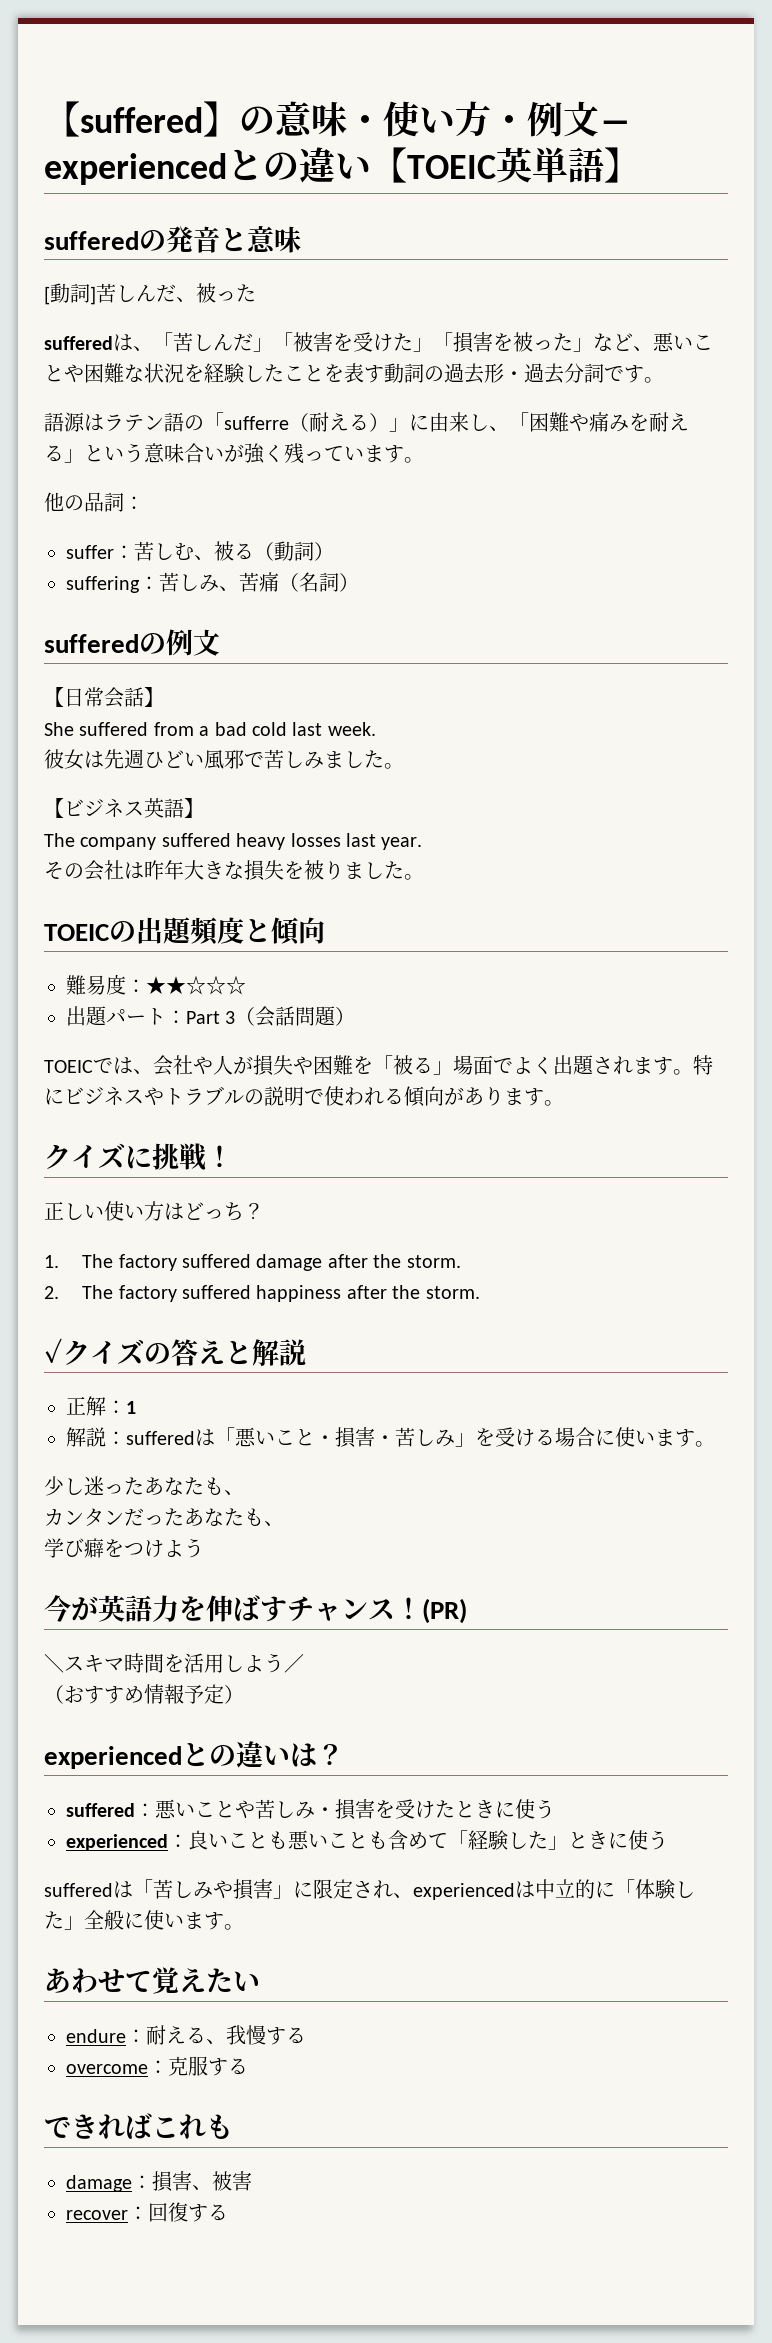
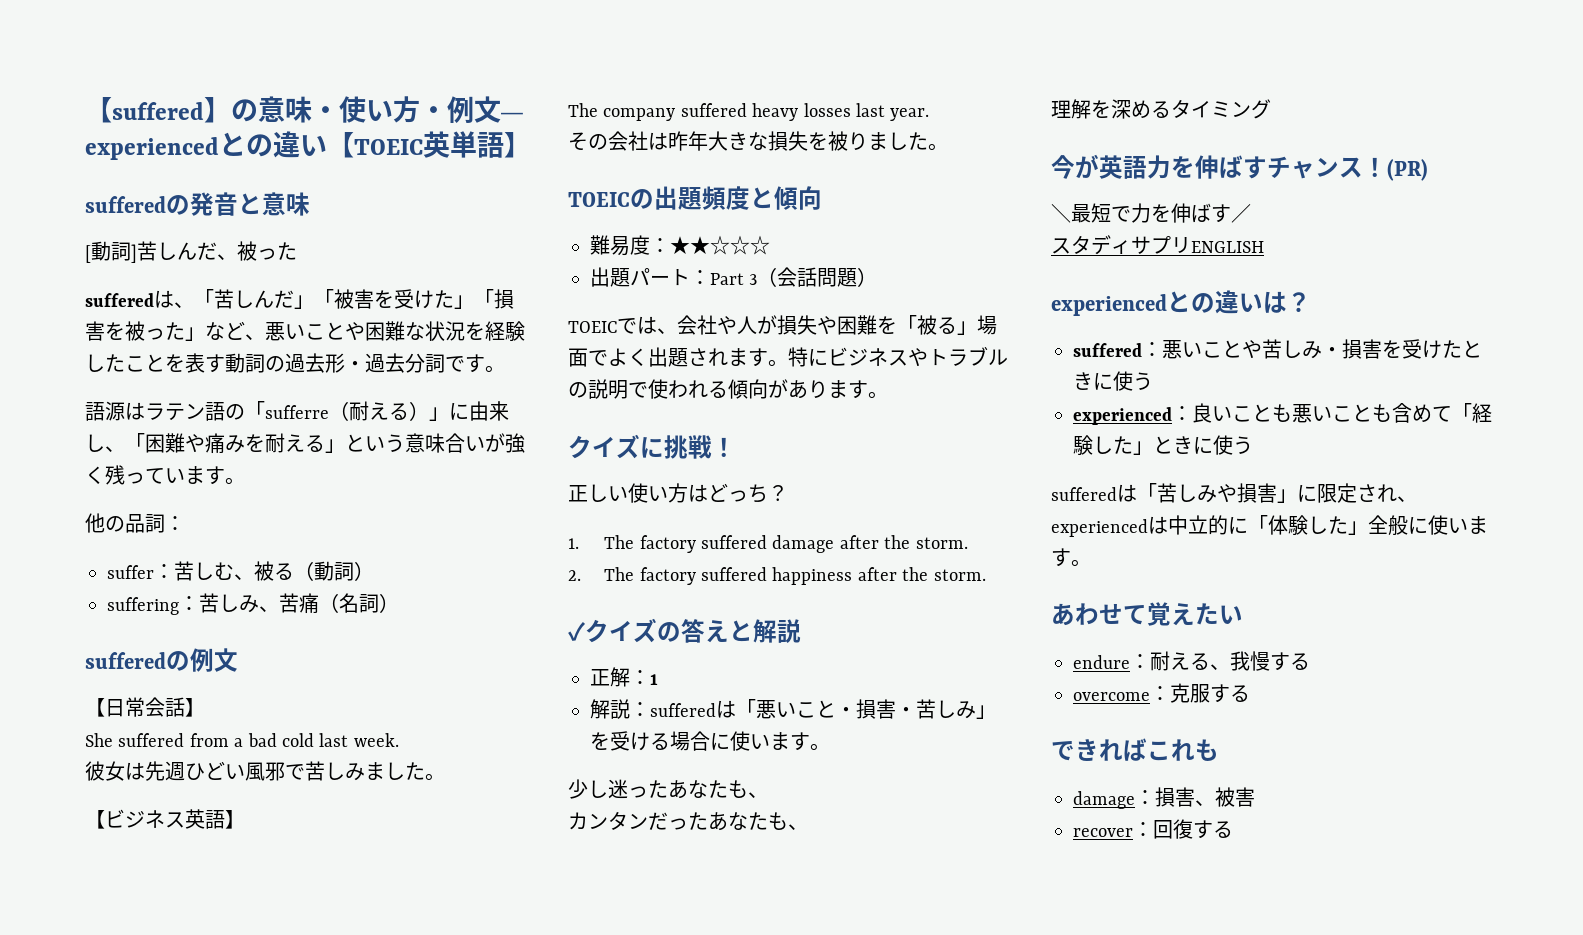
[44,1538,204,1558] 学び癖をつけよう -> [1051,99,1271,119] 理解を深めるタイミング
[64,1653,304,1673] [44,1684,244,1704] スキマ時間を活用しよう／ // （おすすめ情報予定） -> [1071,203,1251,223] [1051,235,1264,255] 最短で力を伸ばす／ // スタディサプリENGLISH

